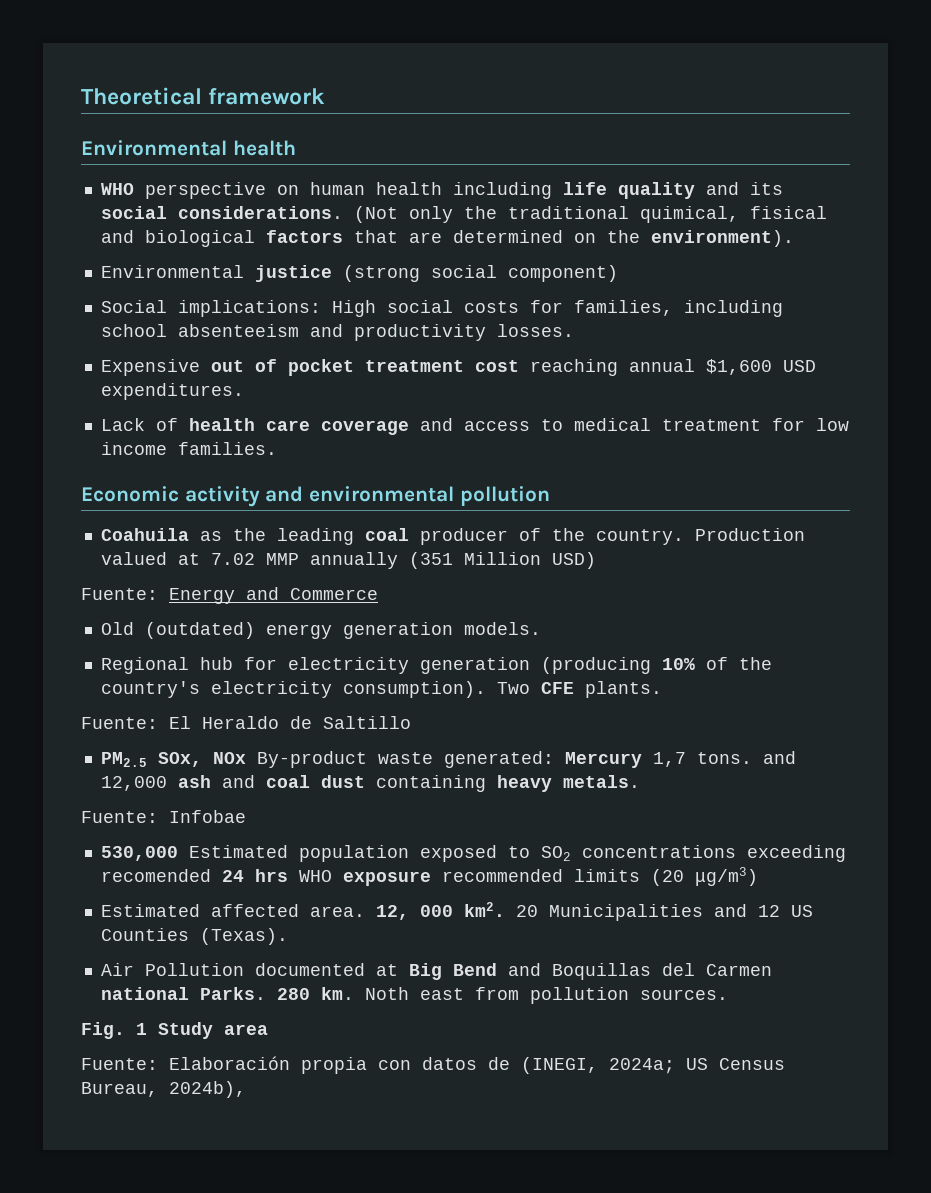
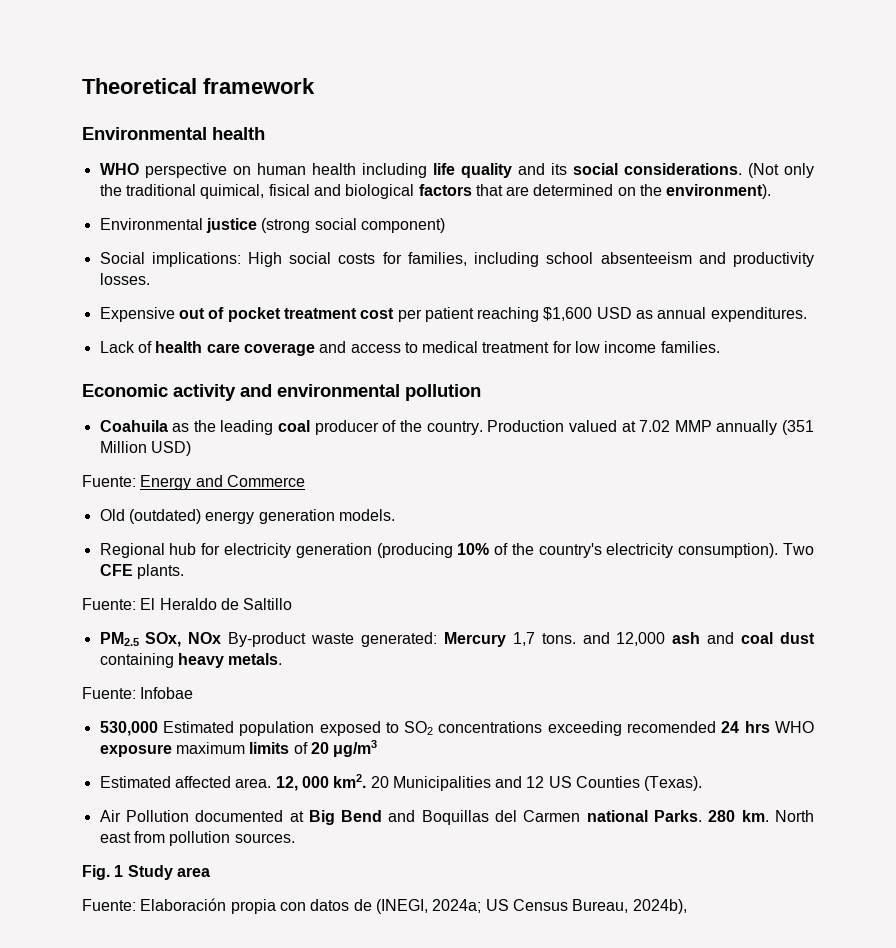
[529,359,816,376] reaching annual $1,600 USD -> [397,307,707,322] per patient reaching $1,600 USD as annual
[441,867,758,886] recommended limits (20 μg/m3) -> [175,740,378,757] maximum limits of 20 μg/m3
[364,987,409,1000] Noth -> [774,810,814,822] North

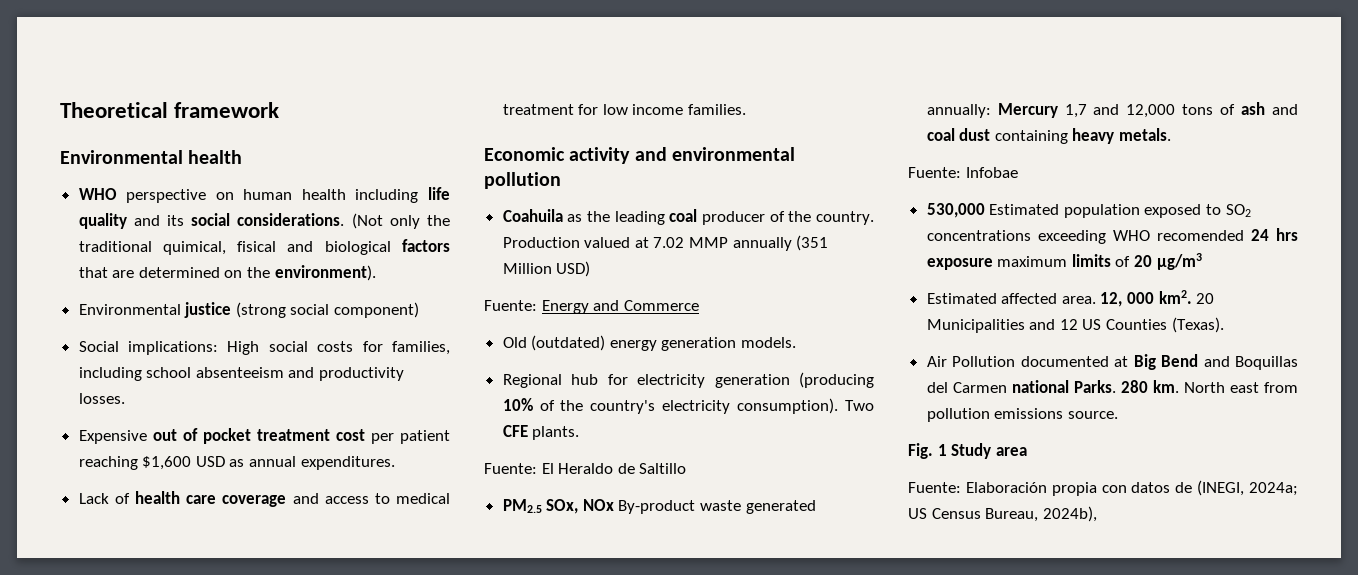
[361,632,438,647] generated: -> [745,500,816,514] [926,104,991,118] generated annually:
[541,633,576,644] tons. -> (1087, 111) none
(666, 639) none -> [1182,104,1236,115] tons of
(622, 728) none -> [1112,230,1150,241] WHO
[774,721,814,733] WHO -> (1298, 234) none
[234,833,295,843] sources. -> [994,408,1118,419] emissions source.

